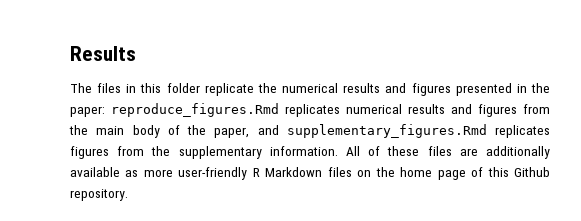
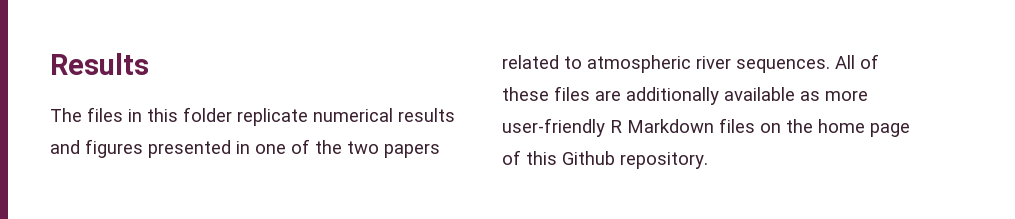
[257,83,277,93] the -> (308, 117) none
[530,83,550,93] [70,103,550,117] [69,124,550,138] [70,146,338,159] the paper: reproduce_figures.Rmd replicates numerical results and figures from the main body of the paper, and supplementary_figures.Rmd replicates figures from the supplementary information. -> [255,139,440,158] [502,55,830,73] one of the two papers related to atmospheric river sequences.

